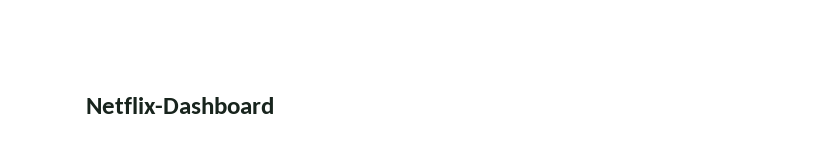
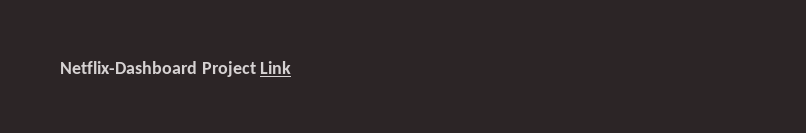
(274, 105) none -> [201,61,292,77] Project Link

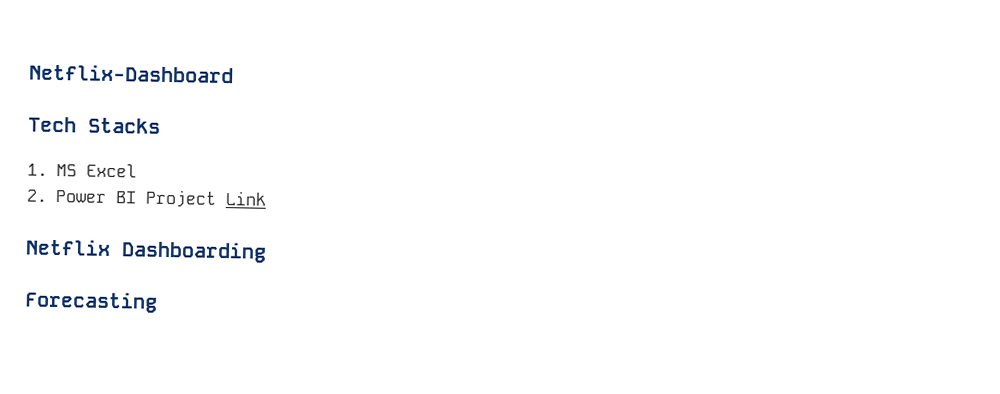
(197, 67) none -> [28,116,161,134] [27,163,138,178] [26,189,138,204] // Tech Stacks // 1. MS Excel // 2. Power BI
(292, 67) none -> [25,238,267,263] [24,290,158,313] // Netflix Dashboarding // Forecasting

